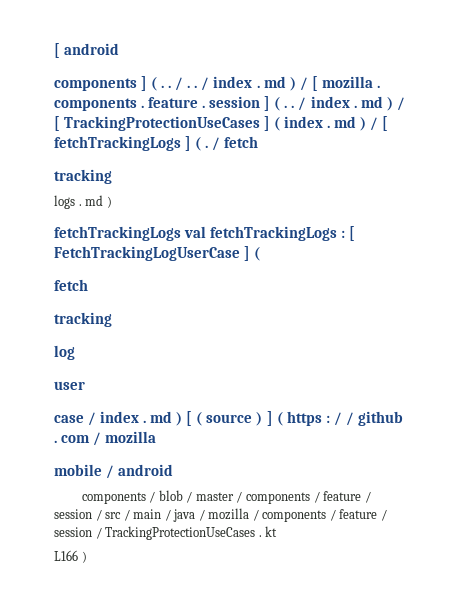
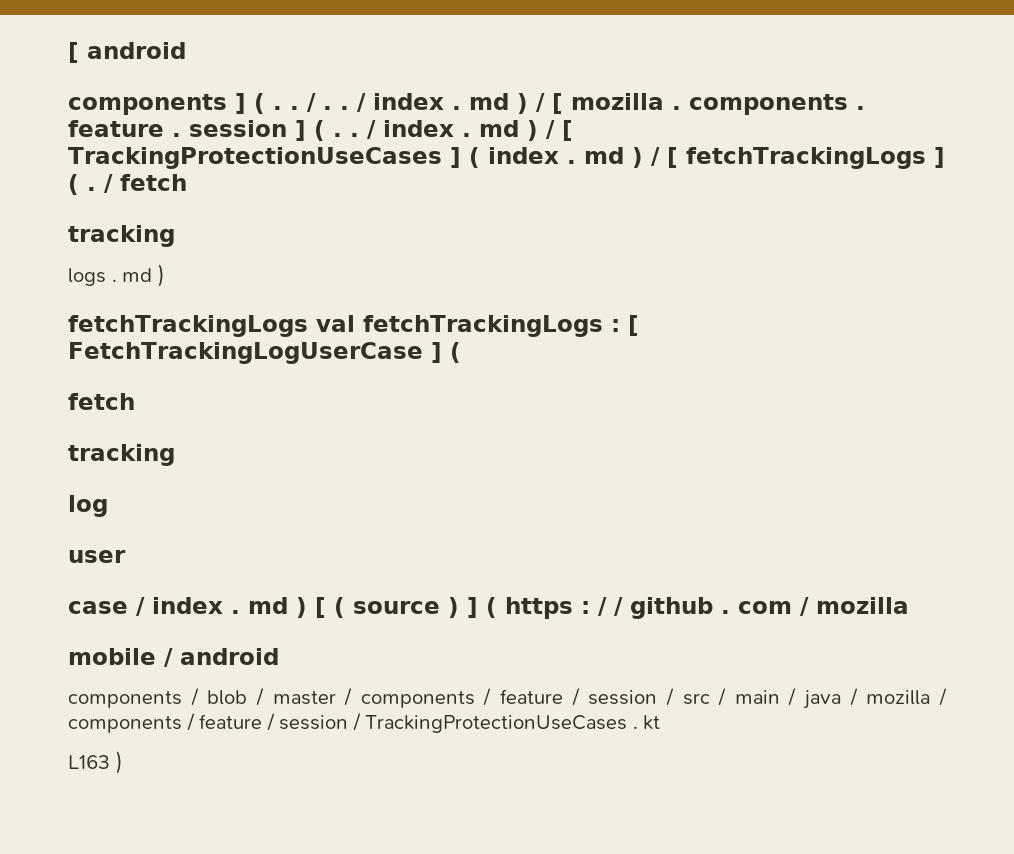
[54,550,78,561] L166 -> [68,755,110,769] L163

